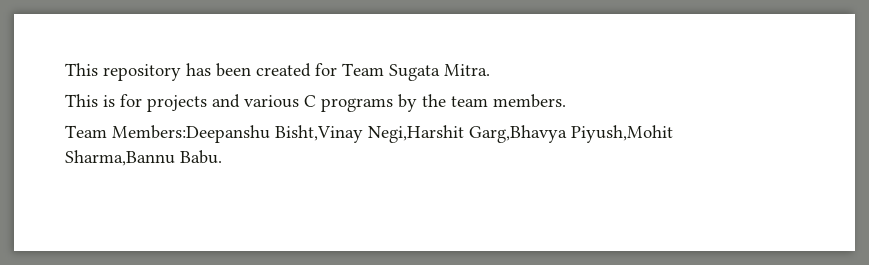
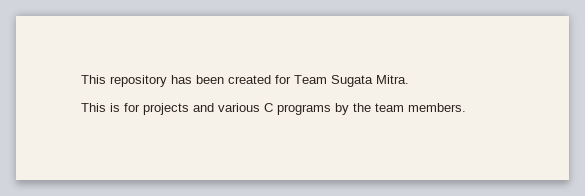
[65,125,673,143] [65,150,222,166] // Team Members:Deepanshu Bisht,Vinay Negi,Harshit Garg,Bhavya Piyush,Mohit Sharma,Bannu Babu. -> (466, 107) none

